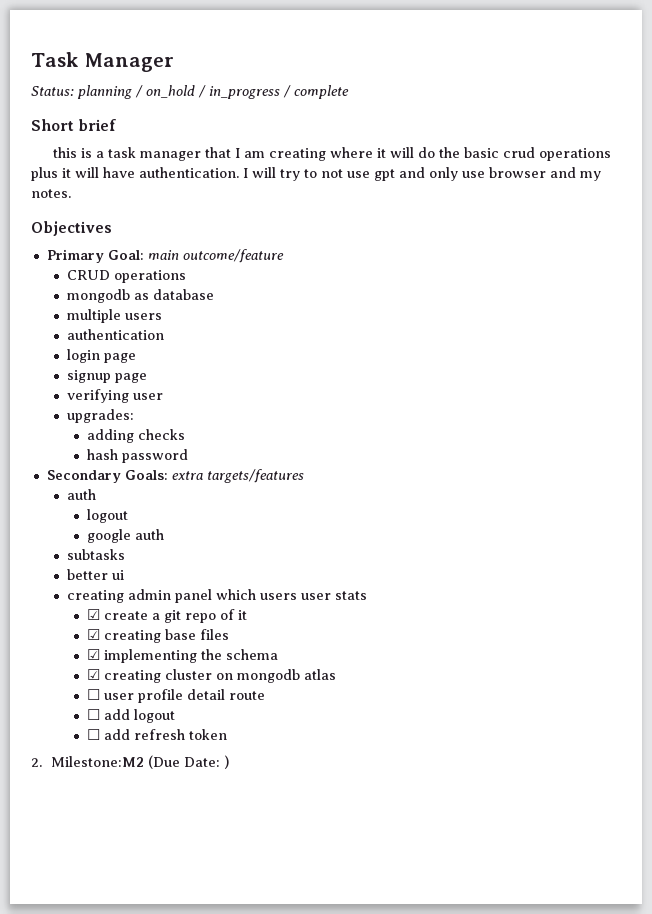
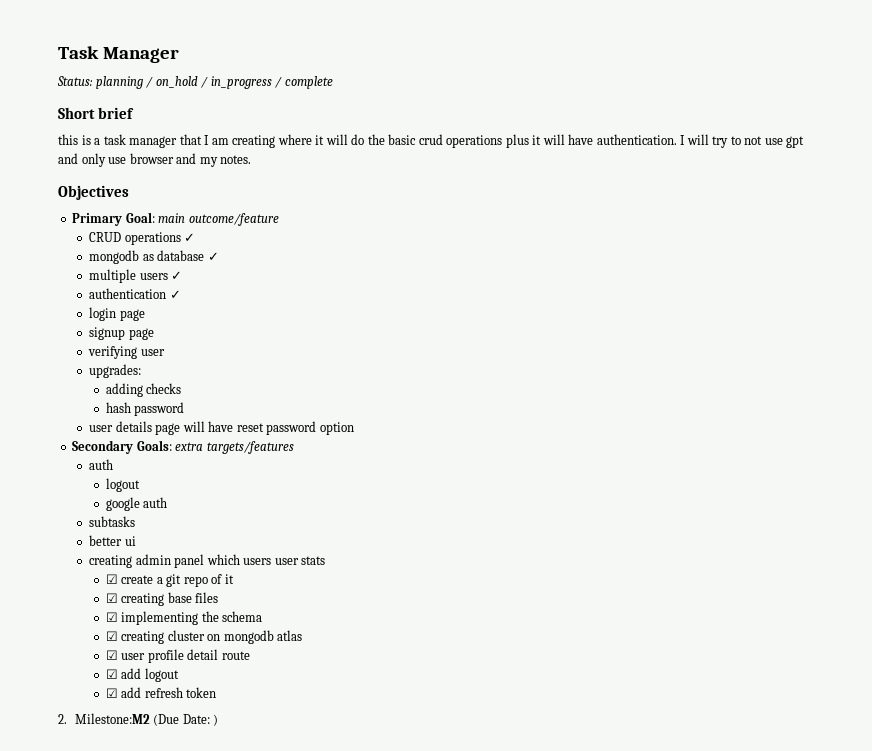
(187, 276) none -> [184,233,196,242] ✓
(215, 294) none -> [207,252,219,261] ✓
(163, 316) none -> [171,271,183,280] ✓
(165, 334) none -> [169,290,181,299] ✓
(189, 456) none -> [89,421,354,435] // user details page will have reset password option
[87,689,101,700] ☐ -> [105,650,118,660] ☑
[87,709,101,720] ☐ -> [105,669,118,679] ☑
[87,729,101,740] ☐ -> [105,688,118,698] ☑

